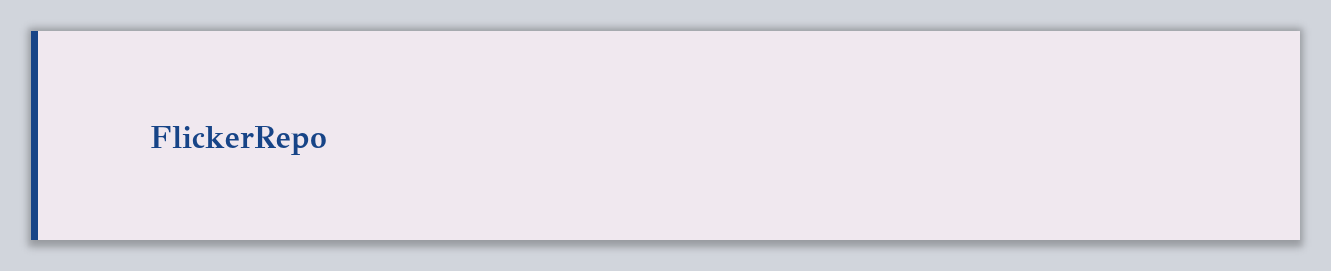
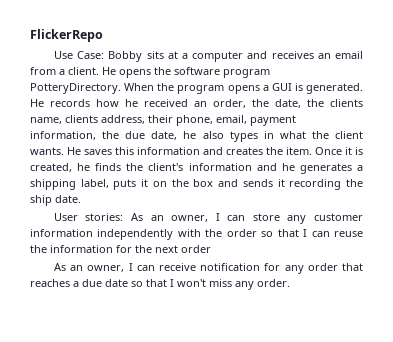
(327, 140) none -> [53,51,363,62] [30,67,270,78] [30,83,363,94] [30,99,363,108] [30,115,296,126] [30,131,363,142] [30,147,363,155] [30,163,363,174] [30,179,363,190] [30,195,81,206] [53,213,364,224] [30,229,364,240] [30,245,211,253] [53,263,363,274] [30,279,290,290] // Use Case: Bobby sits at a computer and receives an email from a client. He opens the software program PotteryDirectory. When the program opens a GUI is generated. He records how he received an order, the date, the clients name, clients address, their phone, email, payment information, the due date, he also types in what the client wants. He saves this information and creates the item. Once it is created, he finds the client's information and he generates a shipping label, puts it on the box and sends it recording the ship date. // User stories: As an owner, I can store any customer information independently with the order so that I can reuse the information for the next order // As an owner, I can receive notification for any order that reaches a due date so that I won't miss any order.

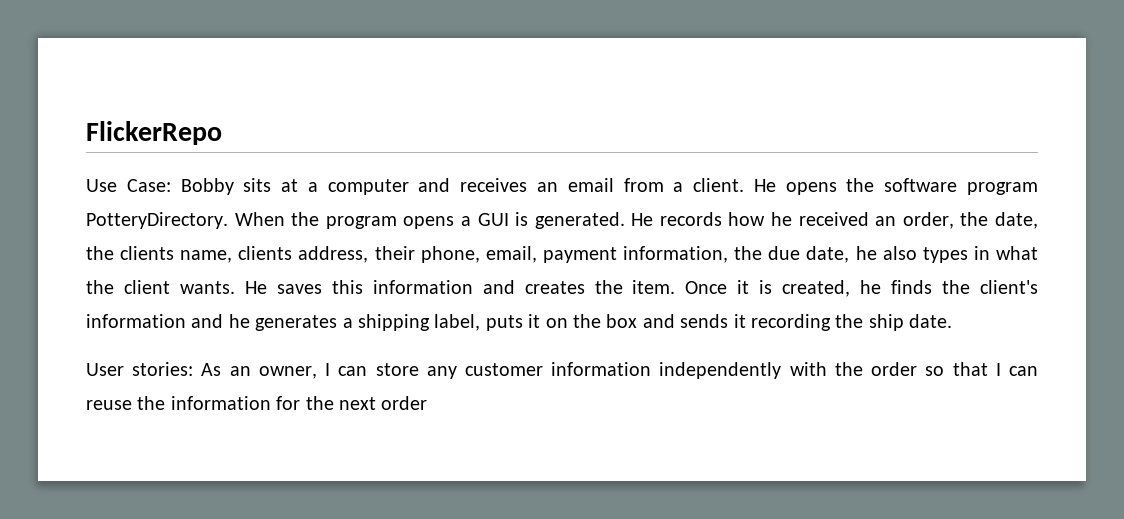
[53,263,363,274] [30,279,290,290] // As an owner, I can receive notification for any order that reaches a due date so that I won't miss any order. -> (428, 403) none

